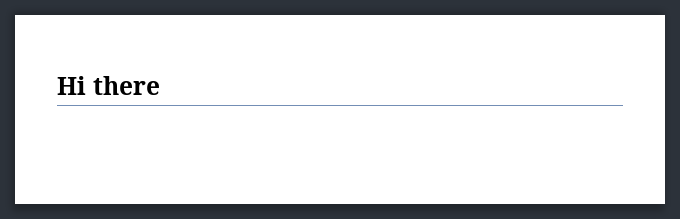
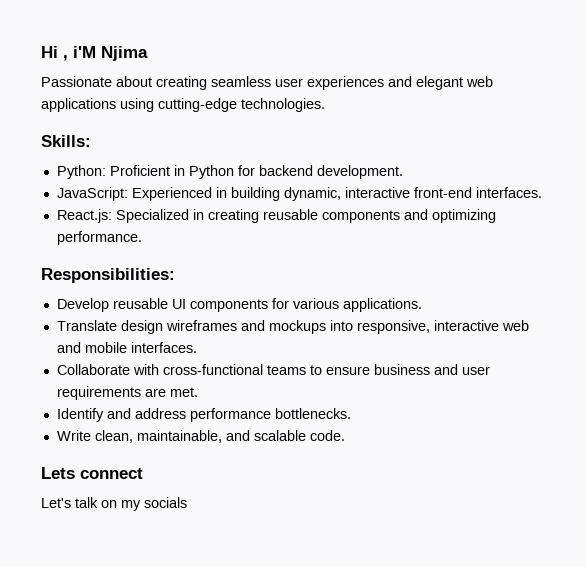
[92,76,160,95] there -> [63,46,148,61] [41,76,493,90] [41,98,325,112] [41,135,91,147] [56,165,403,179] [56,187,542,201] [56,209,496,223] [56,231,142,245] [41,268,175,283] [56,298,422,312] [56,320,529,334] [56,342,197,353] [56,364,490,375] [56,386,198,400] [56,408,351,422] [56,430,345,443] [41,467,143,479] [41,497,187,511] , i'M Njima // Passionate about creating seamless user experiences and elegant web applications using cutting-edge technologies. // Skills: // Python: Proficient in Python for backend development. // JavaScript: Experienced in building dynamic, interactive front-end interfaces. // React.js: Specialized in creating reusable components and optimizing performance. // Responsibilities: // Develop reusable UI components for various applications. // Translate design wireframes and mockups into responsive, interactive web and mobile interfaces. // Collaborate with cross-functional teams to ensure business and user requirements are met. // Identify and address performance bottlenecks. // Write clean, maintainable, and scalable code. // Lets connect // Let's talk on my socials

